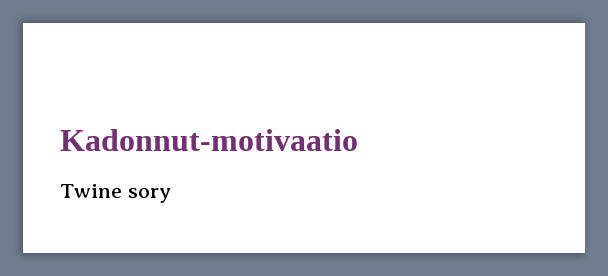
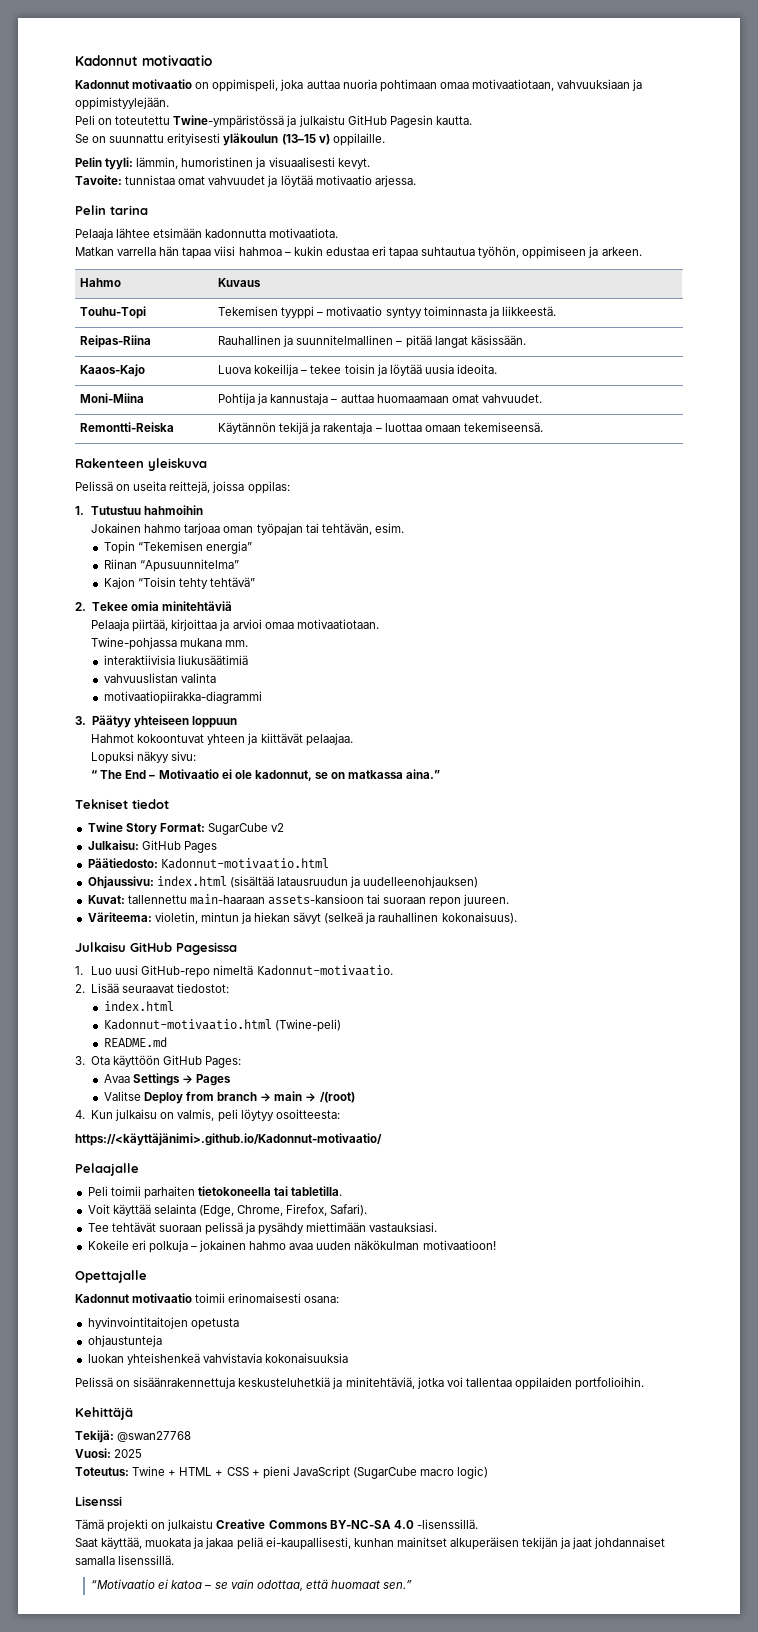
[60,129,358,151] [60,184,171,203] Kadonnut-motivaatio // Twine sory -> [75,55,212,66] [75,79,643,92] [75,97,169,110] [75,115,472,128] [75,133,385,146] [75,157,370,170] [75,175,416,187] [75,205,148,215] [75,228,339,240] [75,246,642,259] [80,278,122,287] [218,278,262,287] [80,306,147,319] [218,306,556,319] [80,335,152,348] [218,335,526,348] [80,364,146,377] [218,364,497,376] [80,393,145,403] [218,393,542,405] [80,422,175,432] [218,422,543,434] [75,458,207,471] [75,481,290,494] [75,505,204,515] [91,523,404,536] [103,541,253,554] [103,559,239,572] [103,577,256,589] [75,601,232,611] [91,619,379,632] [91,637,249,650] [103,655,248,665] [103,673,216,683] [103,691,262,704] [75,715,237,728] [91,733,353,746] [91,751,197,764] [91,769,441,781] [75,799,169,809] [87,822,285,835] [87,840,217,853] [87,858,329,869] [87,876,479,889] [87,894,510,907] [87,912,517,924] [75,942,237,955] [75,965,393,978] [75,983,230,993] [103,1001,174,1011] [103,1019,341,1032] [103,1037,167,1047] [75,1055,242,1068] [103,1073,232,1086] [103,1091,355,1104] [75,1109,340,1122] [75,1133,382,1146] [75,1163,139,1176] [87,1186,343,1199] [87,1204,368,1217] [87,1222,438,1235] [87,1240,496,1253] [75,1270,147,1283] [75,1293,340,1303] [87,1317,239,1330] [87,1335,162,1347] [87,1353,348,1365] [75,1377,645,1390] [75,1407,133,1420] [75,1430,192,1443] [75,1448,143,1458] [75,1466,489,1479] [75,1496,122,1506] [75,1519,478,1532] [75,1537,666,1550] [75,1555,175,1565] [91,1579,413,1591] Kadonnut motivaatio // Kadonnut motivaatio on oppimispeli, joka auttaa nuoria pohtimaan omaa motivaatiotaan, vahvuuksiaan ja oppimistyylejään. // Peli on toteutettu Twine-ympäristössä ja julkaistu GitHub Pagesin kautta. // Se on suunnattu erityisesti yläkoulun (13–15 v) oppilaille. // Pelin tyyli: lämmin, humoristinen ja visuaalisesti kevyt. // Tavoite: tunnistaa omat vahvuudet ja löytää motivaatio arjessa. // Pelin tarina // Pelaaja lähtee etsimään kadonnutta motivaatiota. // Matkan varrella hän tapaa viisi hahmoa – kukin edustaa eri tapaa suhtautua työhön, oppimiseen ja arkeen. // Hahmo | Kuvaus // Touhu-Topi | Tekemisen tyyppi – motivaatio syntyy toiminnasta ja liikkeestä. // Reipas-Riina | Rauhallinen ja suunnitelmallinen – pitää langat käsissään. // Kaaos-Kajo | Luova kokeilija – tekee toisin ja löytää uusia ideoita. // Moni-Miina | Pohtija ja kannustaja – auttaa huomaamaan omat vahvuudet. // Remontti-Reiska | Käytännön tekijä ja rakentaja – luottaa omaan tekemiseensä. // Rakenteen yleiskuva // Pelissä on useita reittejä, joissa oppilas: // 1. Tutustuu hahmoihin // Jokainen hahmo tarjoaa oman työpajan tai tehtävän, esim. // Topin “Tekemisen energia” // Riinan “Apusuunnitelma” // Kajon “Toisin tehty tehtävä” // 2. Tekee omia minitehtäviä // Pelaaja piirtää, kirjoittaa ja arvioi omaa motivaatiotaan. // Twine-pohjassa mukana mm. // interaktiivisia liukusäätimiä // vahvuuslistan valinta // motivaatiopiirakka-diagrammi // 3. Päätyy yhteiseen loppuun // Hahmot kokoontuvat yhteen ja kiittävät pelaajaa. // Lopuksi näkyy sivu: // “ The End – Motivaatio ei ole kadonnut, se on matkassa aina.” // Tekniset tiedot // Twine Story Format: SugarCube v2 // Julkaisu: GitHub Pages // Päätiedosto: Kadonnut-motivaatio.html // Ohjaussivu: index.html (sisältää latausruudun ja uudelleenohjauksen) // Kuvat: tallennettu main-haaraan assets-kansioon tai suoraan repon juureen. // Väriteema: violetin, mintun ja hiekan sävyt (selkeä ja rauhallinen kokonaisuus). // Julkaisu GitHub Pagesissa // 1. Luo uusi GitHub-repo nimeltä Kadonnut-motivaatio. // 2. Lisää seuraavat tiedostot: // index.html // Kadonnut-motivaatio.html (Twine-peli) // README.md // 3. Ota käyttöön GitHub Pages: // Avaa Settings → Pages // Valitse Deploy from branch → main → /(root) // 4. Kun julkaisu on valmis, peli löytyy osoitteesta: // https://<käyttäjänimi>.github.io/Kadonnut-motivaatio/ // Pelaajalle // Peli toimii parhaiten tietokoneella tai tabletilla. // Voit käyttää selainta (Edge, Chrome, Firefox, Safari). // Tee tehtävät suoraan pelissä ja pysähdy miettimään vastauksiasi. // Kokeile eri polkuja – jokainen hahmo avaa uuden näkökulman motivaatioon! // Opettajalle // Kadonnut motivaatio toimii erinomaisesti osana: // hyvinvointitaitojen opetusta // ohjaustunteja // luokan yhteishenkeä vahvistavia kokonaisuuksia // Pelissä on sisäänrakennettuja keskusteluhetkiä ja minitehtäviä, jotka voi tallentaa oppilaiden portfolioihin. // Kehittäjä // Tekijä: @swan27768 // Vuosi: 2025 // Toteutus: Twine + HTML + CSS + pieni JavaScript (SugarCube macro logic) // Lisenssi // Tämä projekti on julkaistu Creative Commons BY-NC-SA 4.0 -lisenssillä. // Saat käyttää, muokata ja jakaa peliä ei-kaupallisesti, kunhan mainitset alkuperäisen tekijän ja jaat johdannaiset samalla lisenssillä. // “Motivaatio ei katoa – se vain odottaa, että huomaat sen.”

